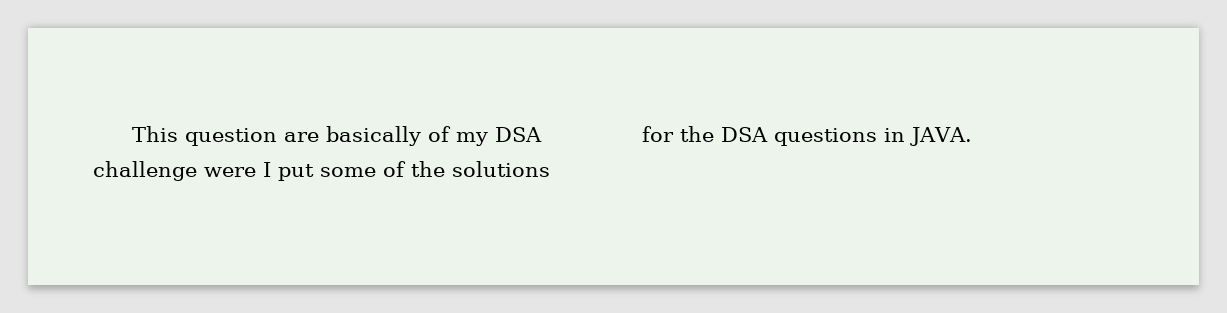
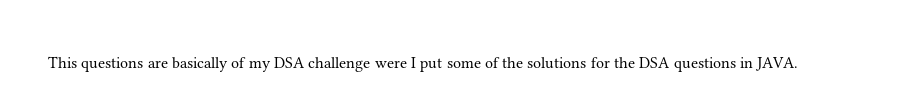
[185,128,278,146] question -> [81,57,144,72] questions

